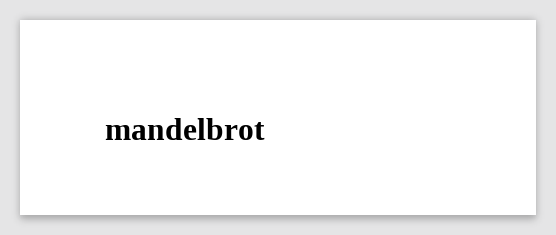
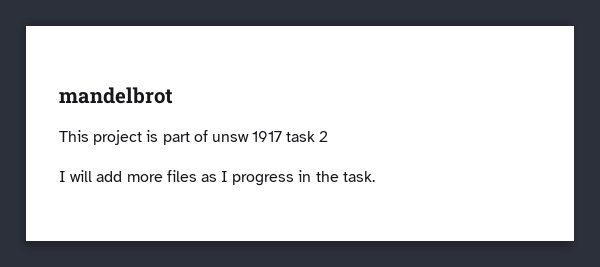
(265, 129) none -> [59,130,329,145] [59,170,375,186] // This project is part of unsw 1917 task 2 // I will add more files as I progress in the task.

